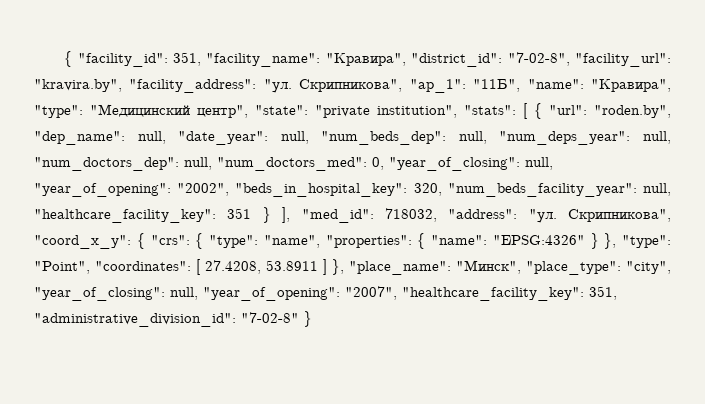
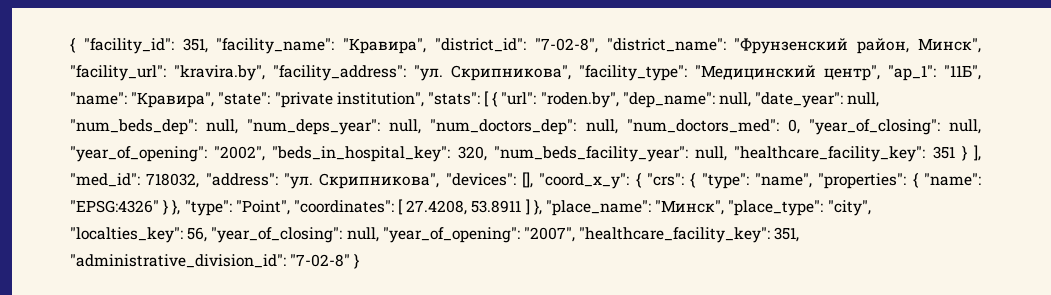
(570, 59) none -> [606,38,981,54] "district_name": "Фрунзенский район, Минск",
(403, 85) none -> [579,65,880,81] "facility_type": "Медицинский центр",
[34,104,248,118] "type": "Медицинский центр", -> (215, 100) none
(671, 215) none -> [445,172,533,188] "devices": [],
(671, 267) none -> [70,227,208,243] "localties_key": 56,

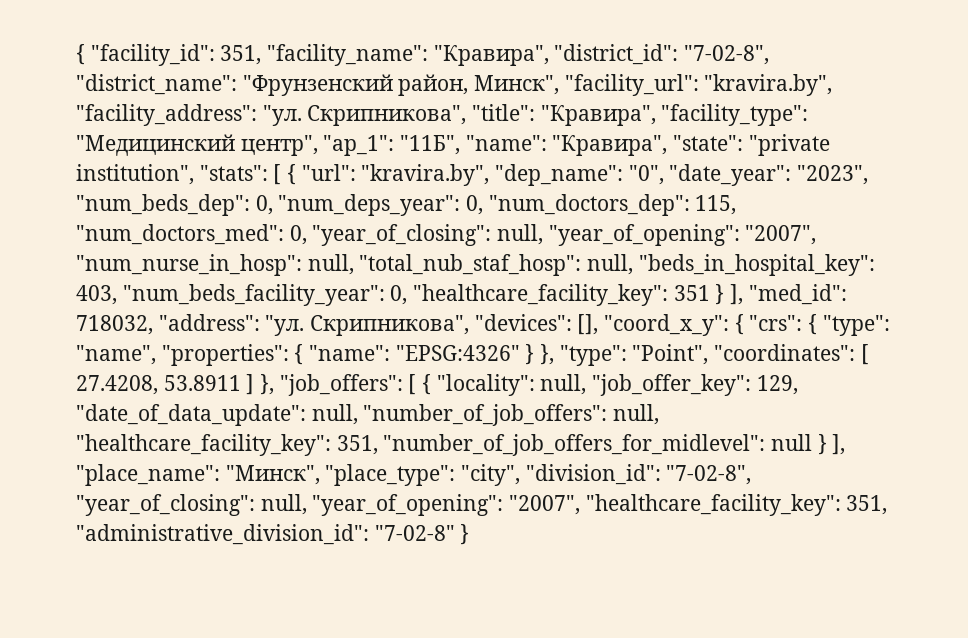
(571, 73) none -> [472,104,656,126] "title": "Кравира",
[540,92,880,108] [70,119,618,135] "roden.by", "dep_name": null, "date_year": null, "num_beds_dep": null, "num_deps_year": null, "num_doctors_dep": null, -> [361,164,869,186] [76,194,737,216] "kravira.by", "dep_name": "0", "date_year": "2023", "num_beds_dep": 0, "num_deps_year": 0, "num_doctors_dep": 115,
[214,146,728,162] "2002", "beds_in_hospital_key": 320, "num_beds_facility_year": null, -> [745,225,817,245] [76,254,875,276] [76,284,408,306] "2007", "num_nurse_in_hosp": null, "total_nub_staf_hosp": null, "beds_in_hospital_key": 403, "num_beds_facility_year": 0,
(542, 207) none -> [279,374,798,396] [76,404,660,426] [76,434,846,456] "job_offers": [ { "locality": null, "job_offer_key": 129, "date_of_data_update": null, "number_of_job_offers": null, "healthcare_facility_key": 351, "number_of_job_offers_for_midlevel": null } ],
[70,227,208,243] "localties_key": 56, -> [525,464,752,485] "division_id": "7-02-8",

